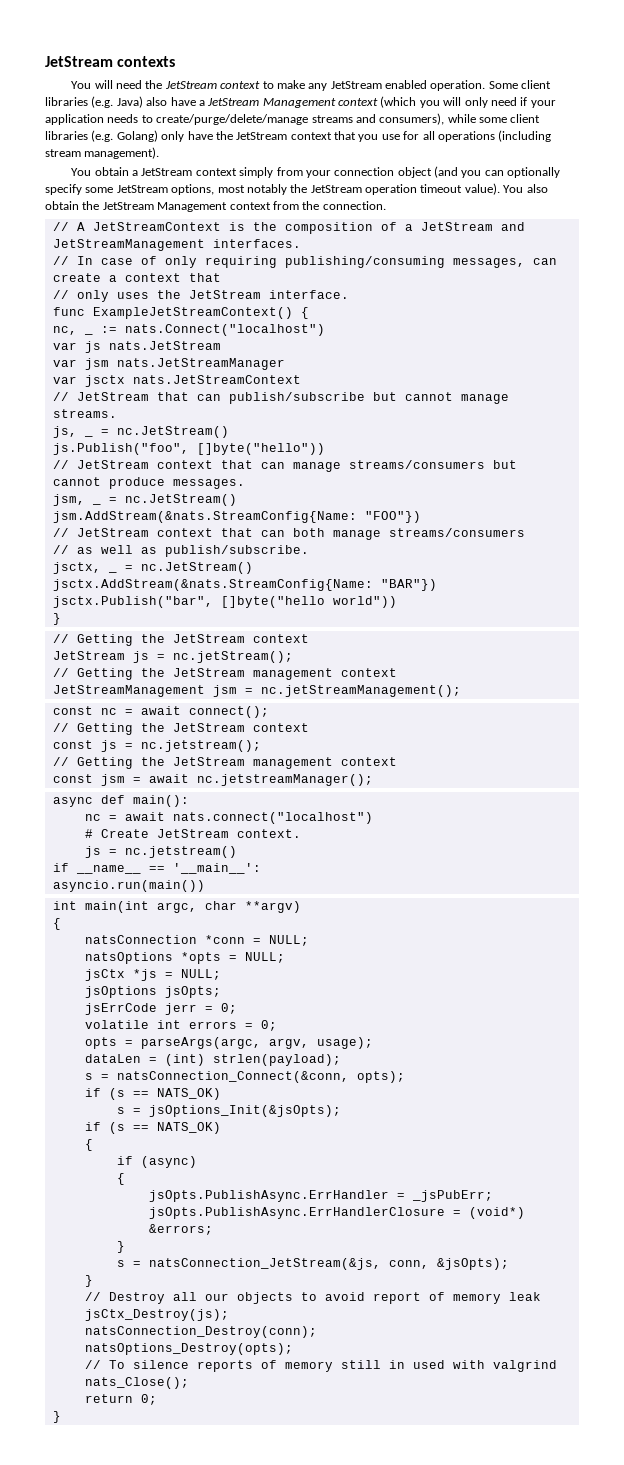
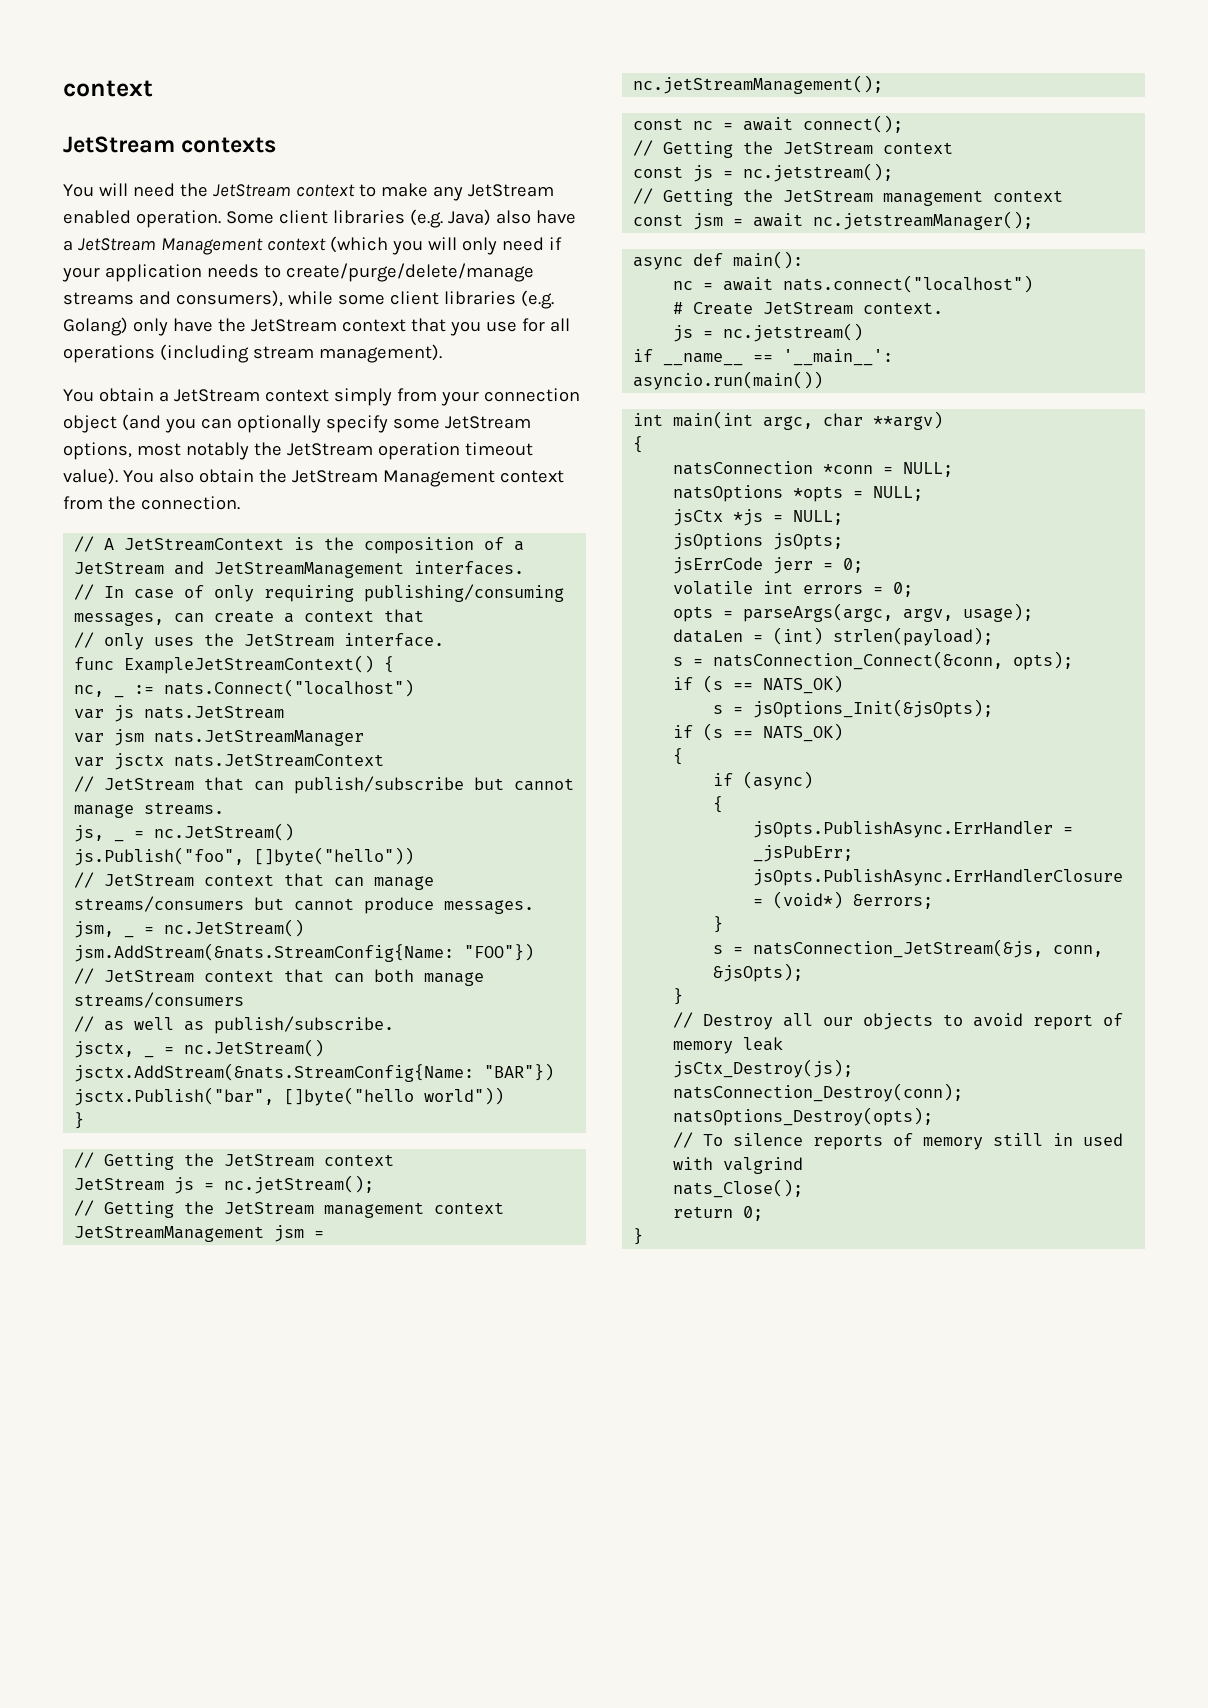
(45, 61) none -> [63,80,153,97] context //

